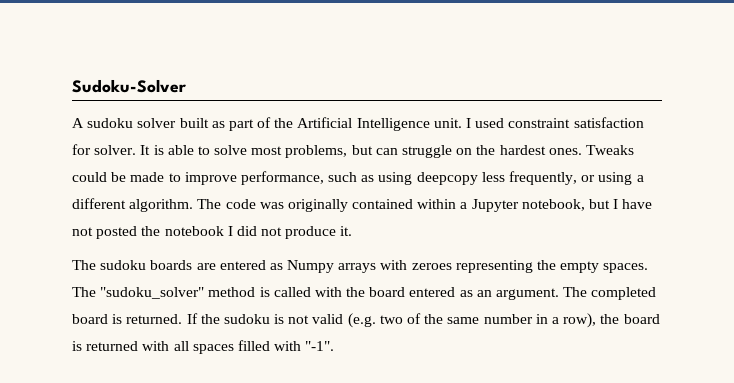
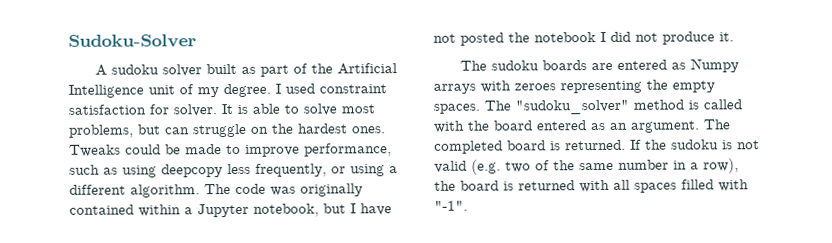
[433,118,462,128] unit. -> [148,83,271,98] unit of my degree.

